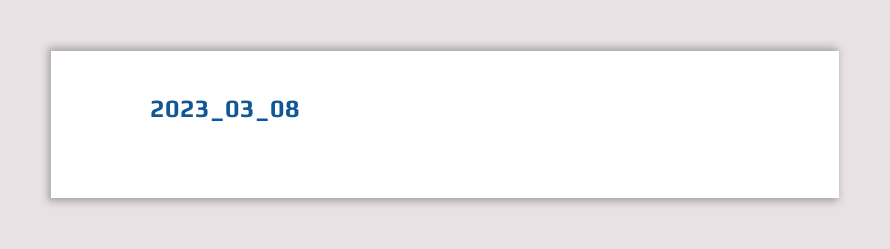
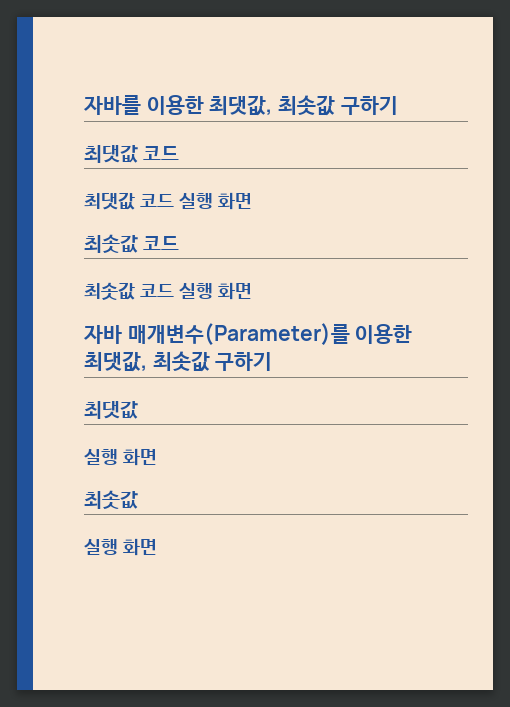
[150,100,300,122] 2023_03_08 -> [83,95,398,116] [84,145,180,163] [84,192,253,210] [84,234,180,253] [84,282,253,300] [83,323,413,345] [84,351,273,372] [84,401,138,419] [84,448,158,466] [84,490,138,509] [84,538,158,556] 자바를 이용한 최댓값, 최솟값 구하기 // 최댓값 코드 // 최댓값 코드 실행 화면 // 최솟값 코드 // 최솟값 코드 실행 화면 // 자바 매개변수(Parameter)를 이용한 최댓값, 최솟값 구하기 // 최댓값 // 실행 화면 // 최솟값 // 실행 화면

